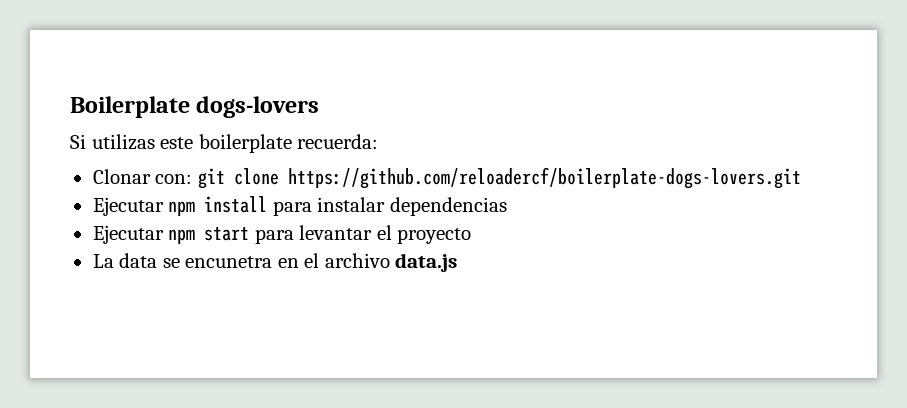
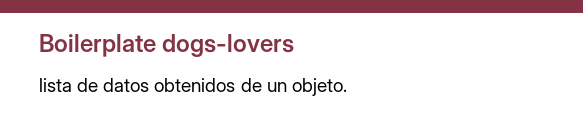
[70,134,379,153] [92,167,801,189] [92,196,507,216] [92,225,472,244] [92,253,458,272] Si utilizas este boilerplate recuerda: // Clonar con: git clone https://github.com/reloadercf/boilerplate-dogs-lovers.git // Ejecutar npm install para instalar dependencias // Ejecutar npm start para levantar el proyecto // La data se encunetra en el archivo data.js -> [39,78,347,96] lista de datos obtenidos de un objeto.

